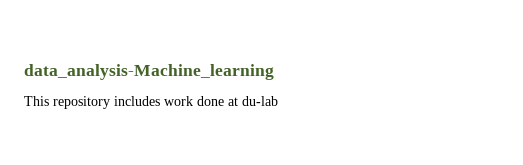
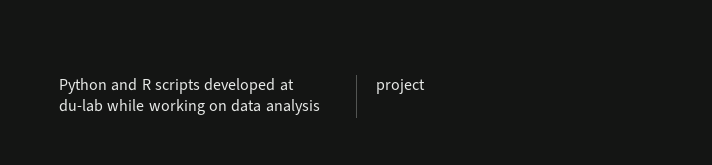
[24,64,274,80] [24,96,278,109] data_analysis-Machine_learning // This repository includes work done at du-lab -> [59,78,294,94] [59,99,320,115] [376,79,425,94] Python and R scripts developed at du-lab while working on data analysis project

